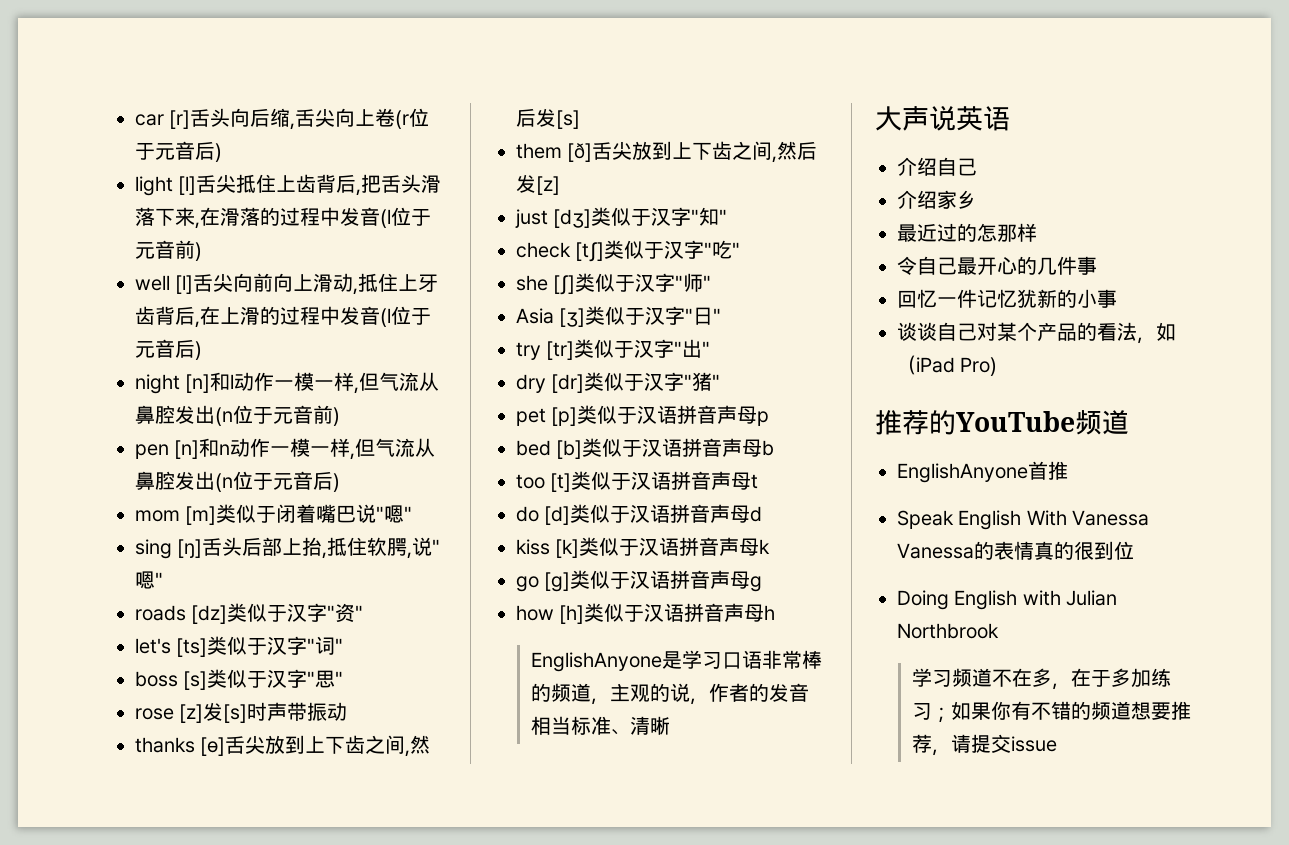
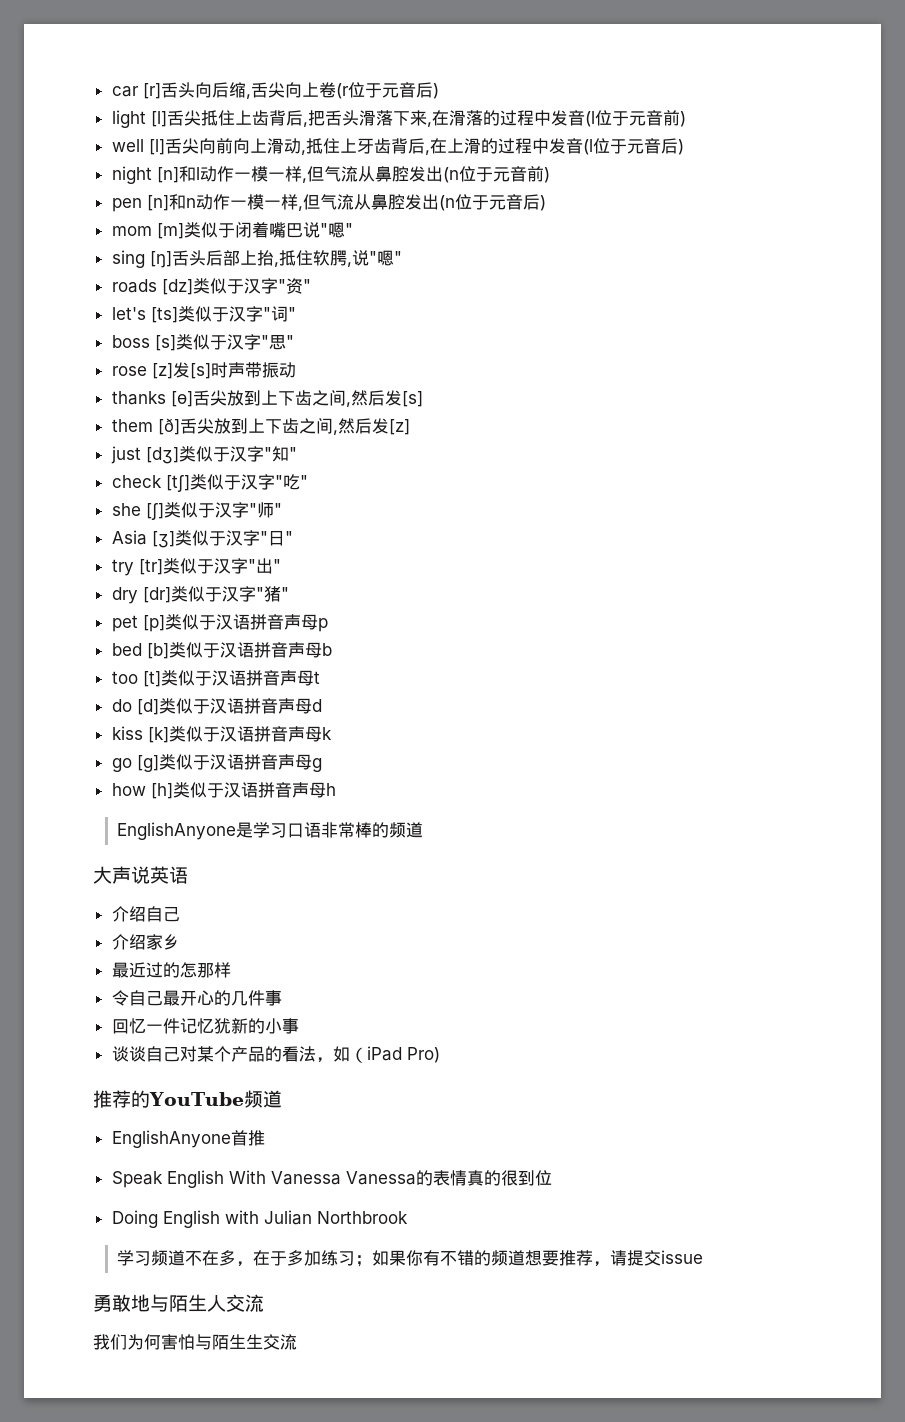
[591,683,810,705] [531,716,671,735] ，主观的说，作者的发音相当标准、清晰 -> (424, 830) none
(1058, 744) none -> [93,1294,264,1312] [93,1334,297,1350] // 勇敢地与陌生人交流 // 我们为何害怕与陌生生交流

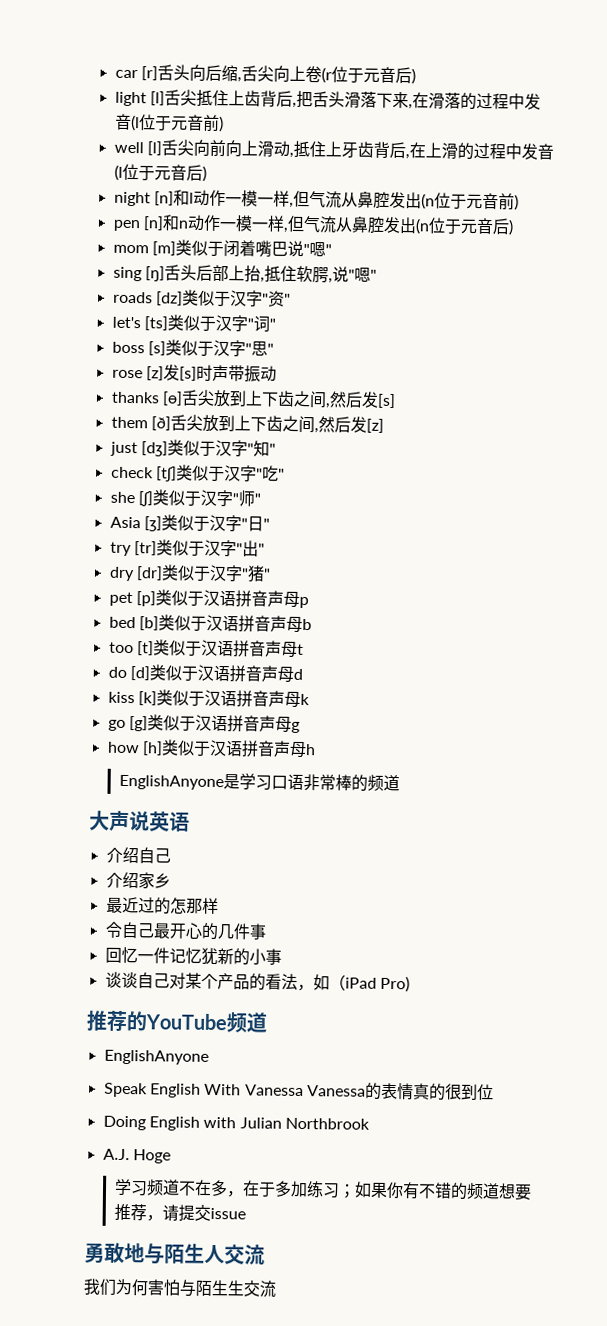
[230,1130,265,1146] 首推 -> (209, 1057) none
(408, 1217) none -> [102,1148,171,1164] // A.J. Hoge

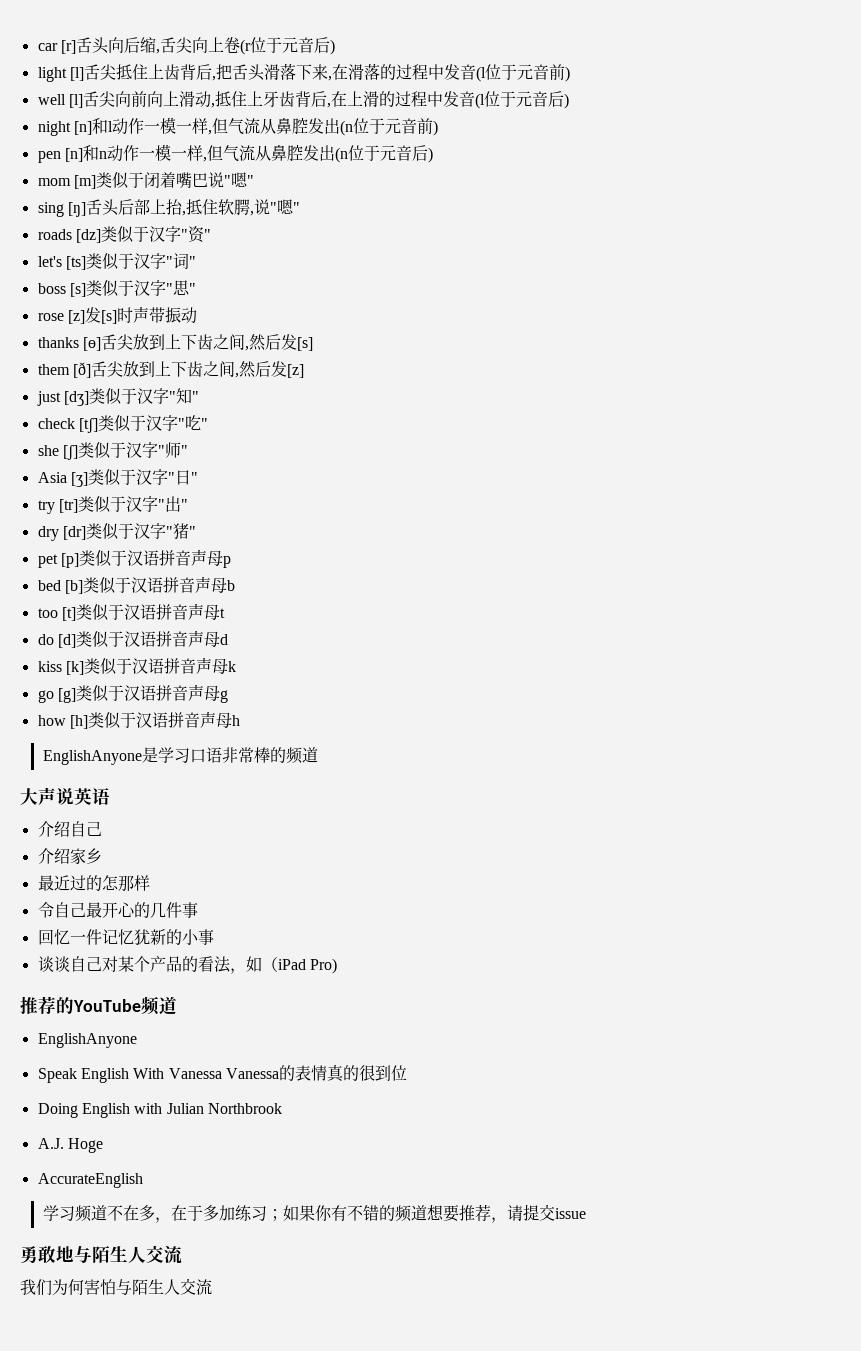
(171, 1156) none -> [37,1173,143,1188] // AccurateEnglish
[227,1280,244,1297] 生 -> [164,1279,180,1295] 人

